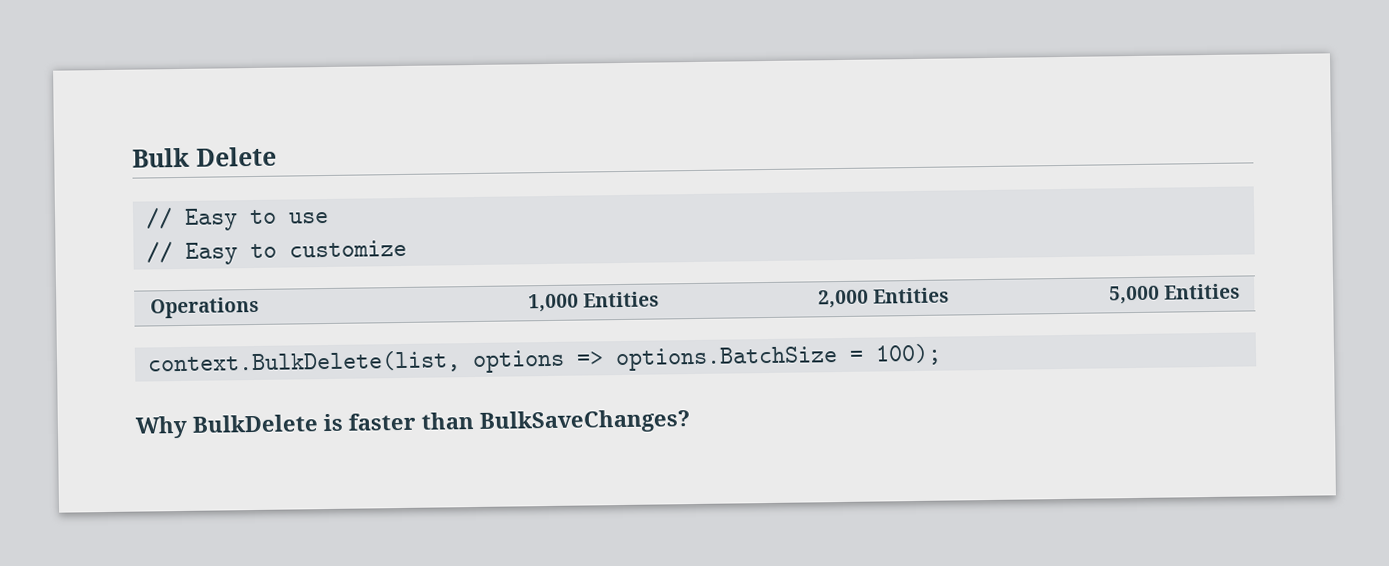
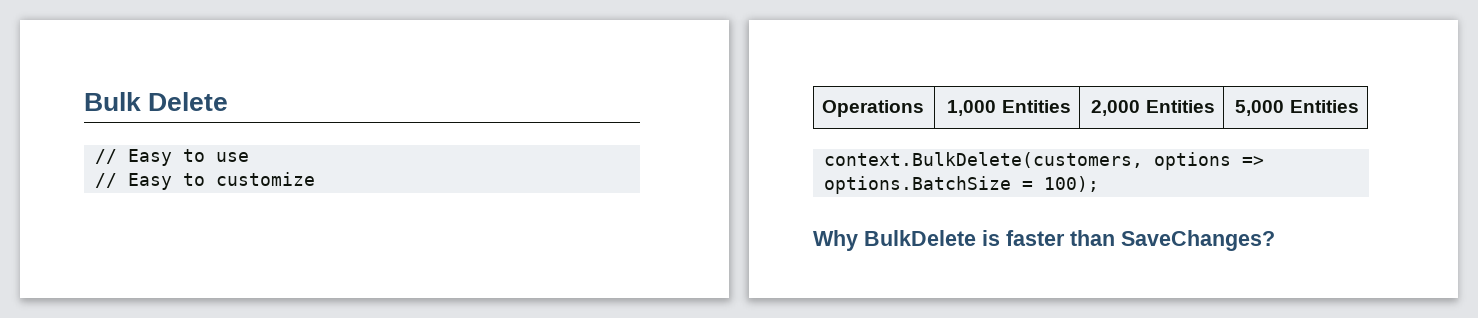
[146,350,461,376] context.BulkDelete(list, -> [824,152,1144,168] context.BulkDelete(customers,
[479,409,691,434] BulkSaveChanges? -> [1121,230,1275,251] SaveChanges?

